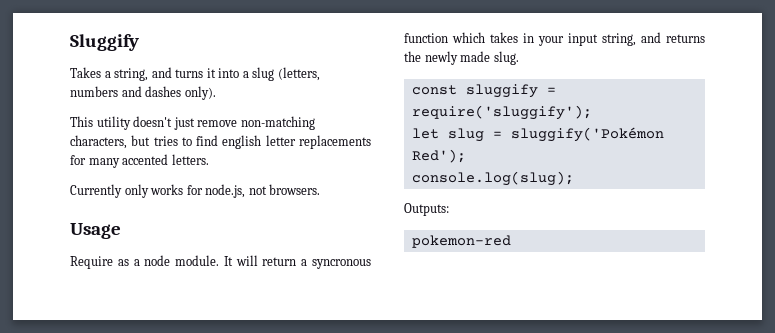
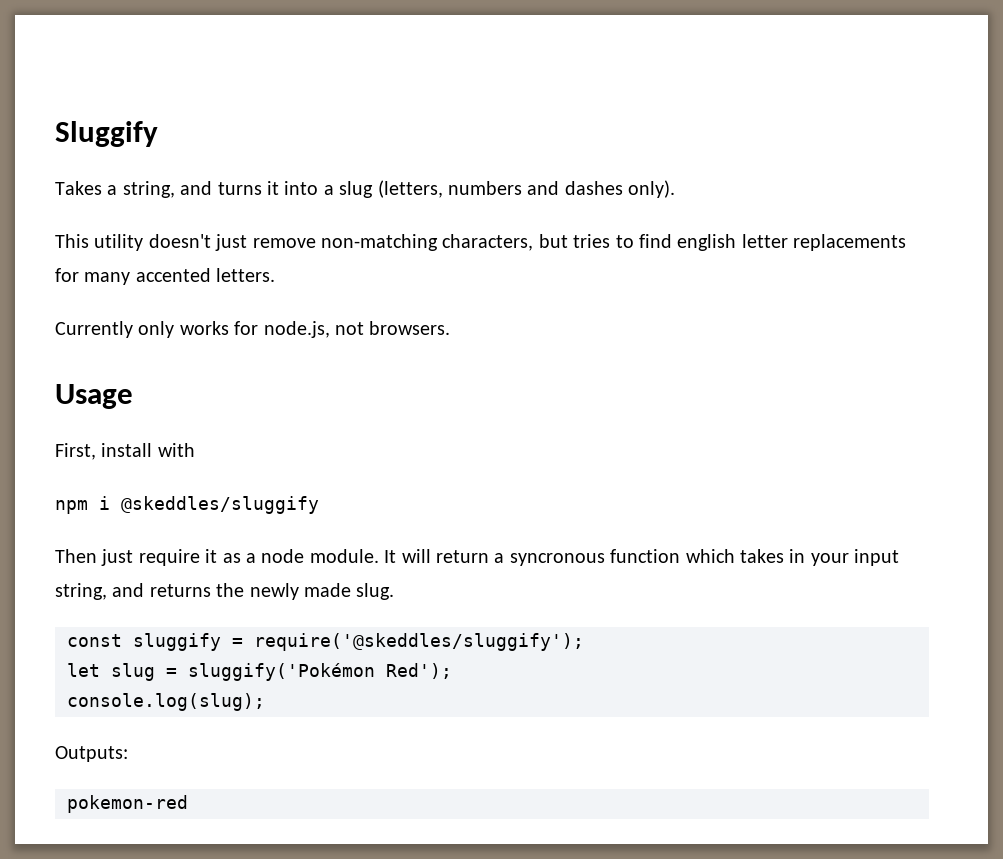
[70,256,113,269] Require -> [55,443,195,460] [55,496,319,514] [55,549,218,566] First, install with // npm i @skeddles/sluggify // Then just require it
[411,105,592,120] require('sluggify'); -> [254,633,584,651] require('@skeddles/sluggify');

